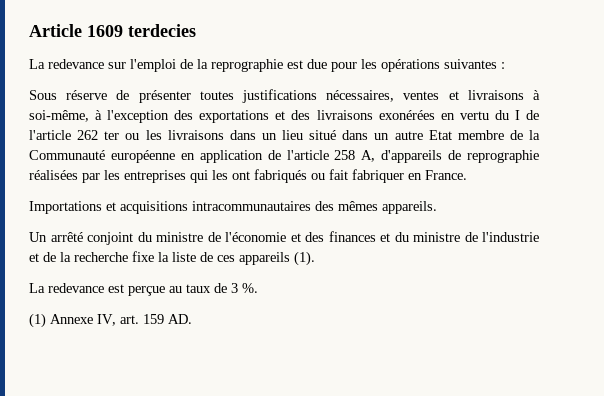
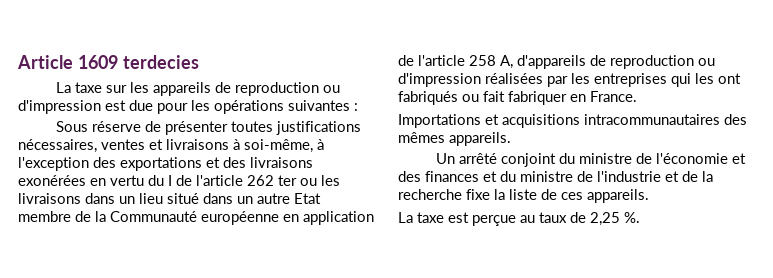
[48,59,283,72] redevance sur l'emploi de la reprographie -> [74,82,340,96] [18,100,101,114] taxe sur les appareils de reproduction ou d'impression
[466,150,539,163] reprographie -> [610,55,715,69] [398,73,481,87] reproduction ou d'impression
[239,251,315,266] [29,283,104,293] appareils (1). // La redevance -> [587,189,649,203] [398,212,444,223] appareils. // La taxe
[231,283,238,293] 3 -> [590,212,620,226] 2,25
[29,313,192,328] // (1) Annexe IV, art. 159 AD. -> (640, 217) none

